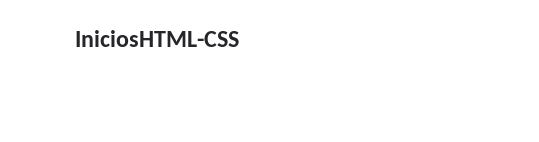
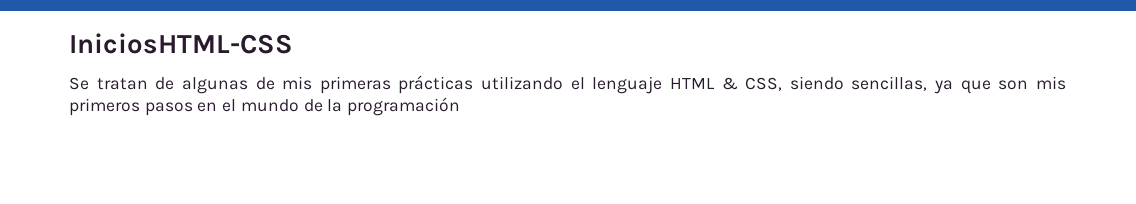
(239, 38) none -> [69,75,1067,94] [69,97,461,116] // Se tratan de algunas de mis primeras prácticas utilizando el lenguaje HTML & CSS, siendo sencillas, ya que son mis primeros pasos en el mundo de la programación

